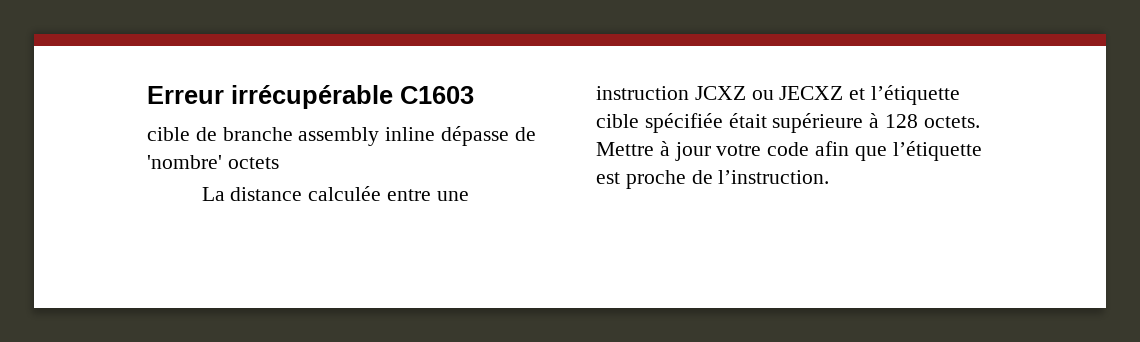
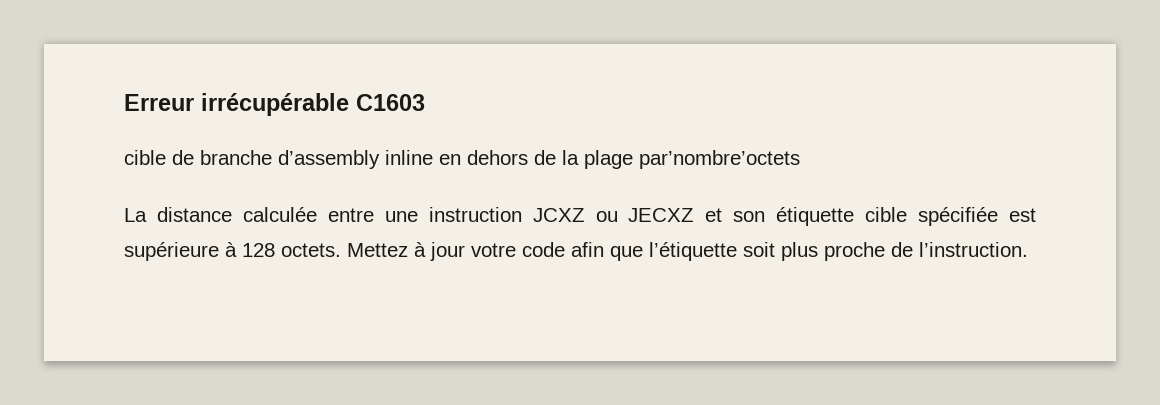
[298,126,536,146] [147,155,279,169] assembly inline dépasse de 'nombre' octets -> [278,150,800,169] d’assembly inline en dehors de la plage par’nombre’octets
[871,85,961,105] l’étiquette -> [733,207,855,226] son étiquette
[728,113,767,128] était -> [1009,208,1037,222] est
[596,142,654,156] Mettre -> [347,243,408,257] Mettez
[596,172,620,184] est -> [743,242,818,261] soit plus

